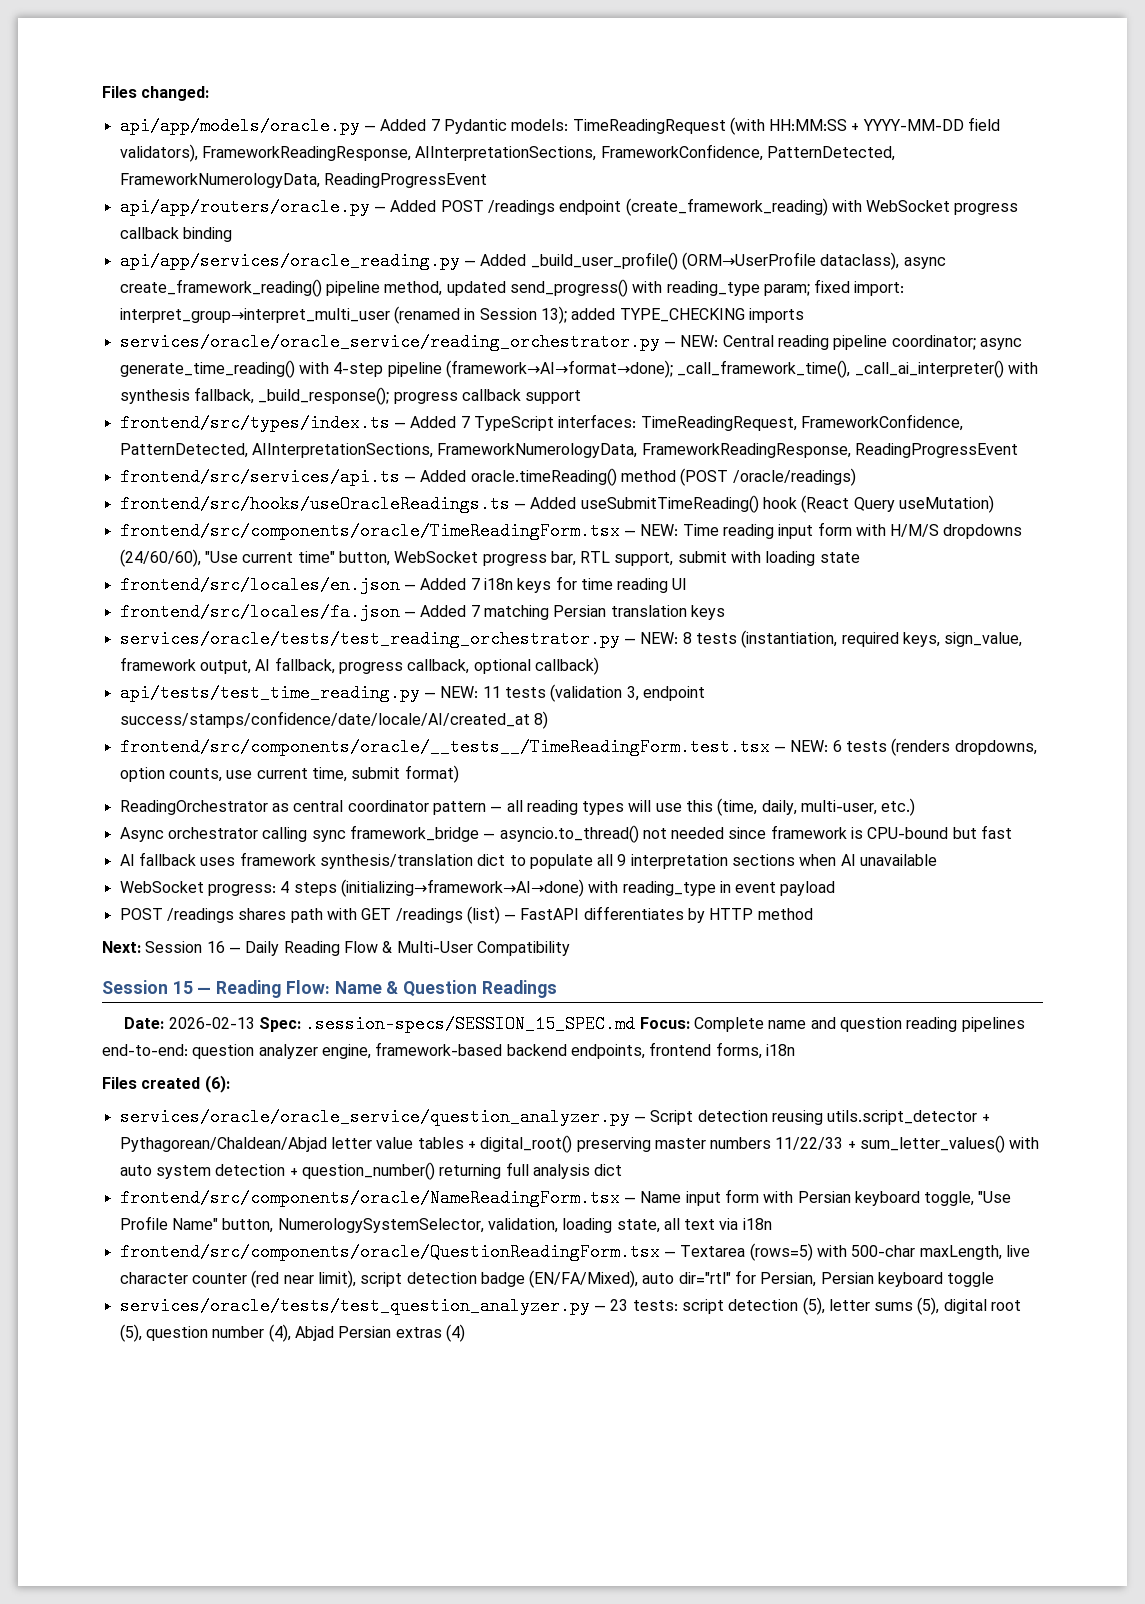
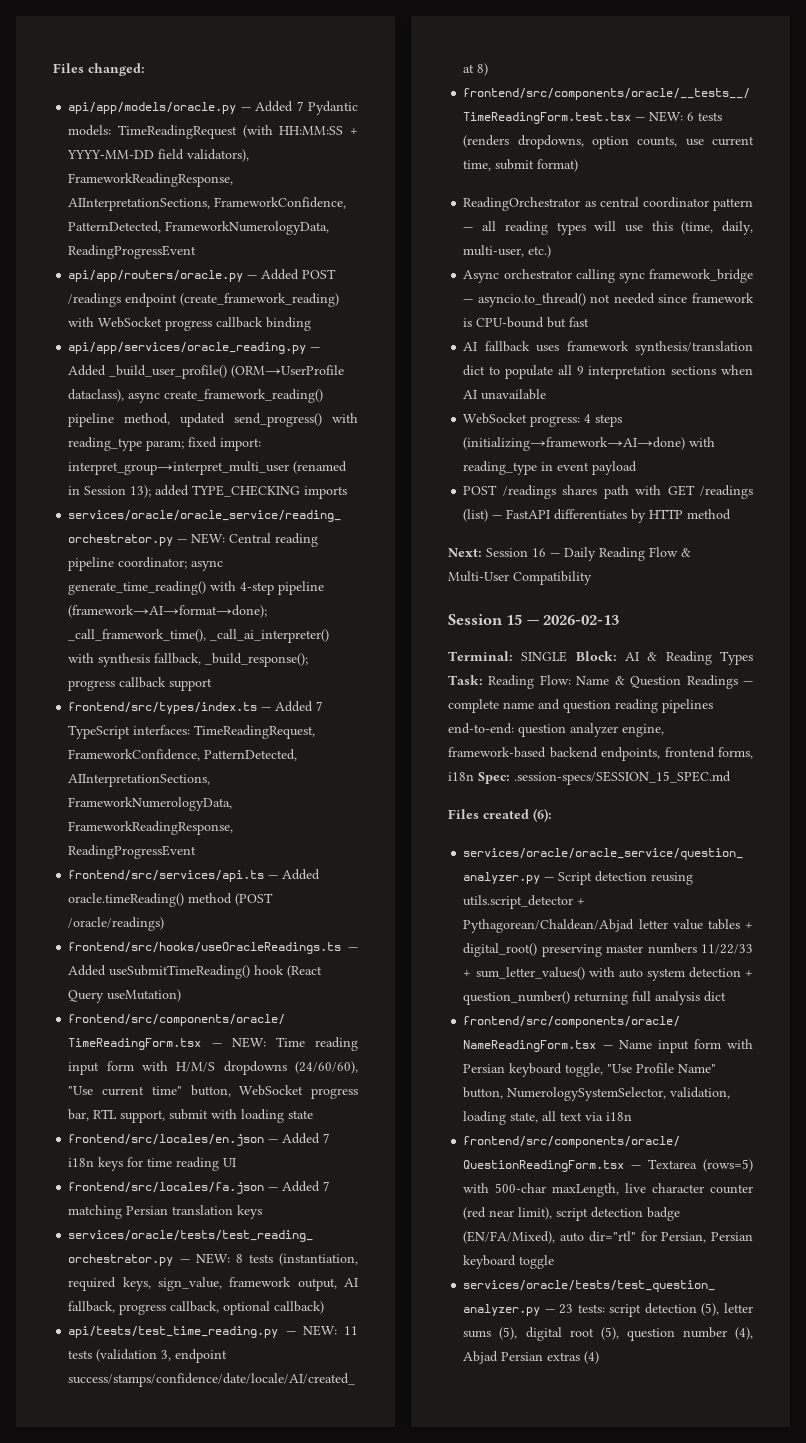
(212, 990) none -> [543,615,620,625] [448,651,753,665] [448,675,483,685] 2026-02-13 // Terminal: SINGLE Block: AI & Reading Types Task:
[124,1015,765,1033] // Date: 2026-02-13 Spec: .session-specs/SESSION_15_SPEC.md Focus: Complete -> [743,681,753,685] [448,699,499,713] — complete
(795, 1050) none -> [478,771,731,785] Spec: .session-specs/SESSION_15_SPEC.md

